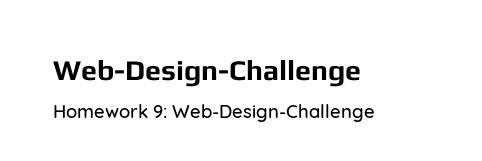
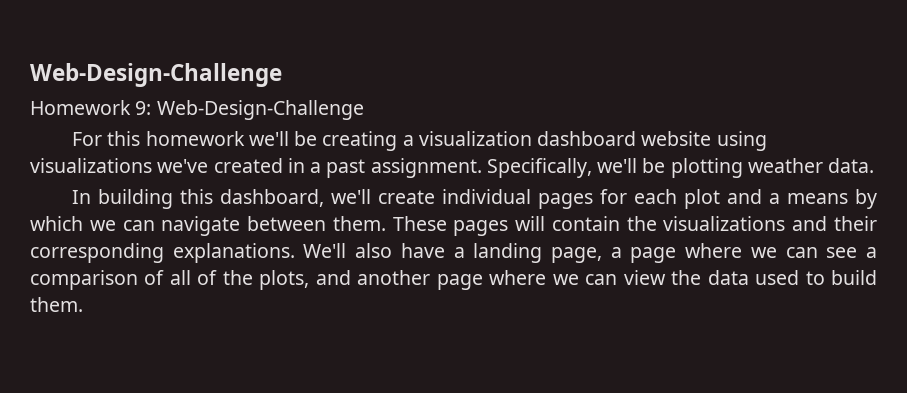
(375, 113) none -> [72,131,767,151] [30,158,875,178] [72,189,877,209] [30,216,877,236] [30,243,877,263] [30,270,878,290] [30,297,83,312] // For this homework we'll be creating a visualization dashboard website using visualizations we've created in a past assignment. Specifically, we'll be plotting weather data. // In building this dashboard, we'll create individual pages for each plot and a means by which we can navigate between them. These pages will contain the visualizations and their corresponding explanations. We'll also have a landing page, a page where we can see a comparison of all of the plots, and another page where we can view the data used to build them.

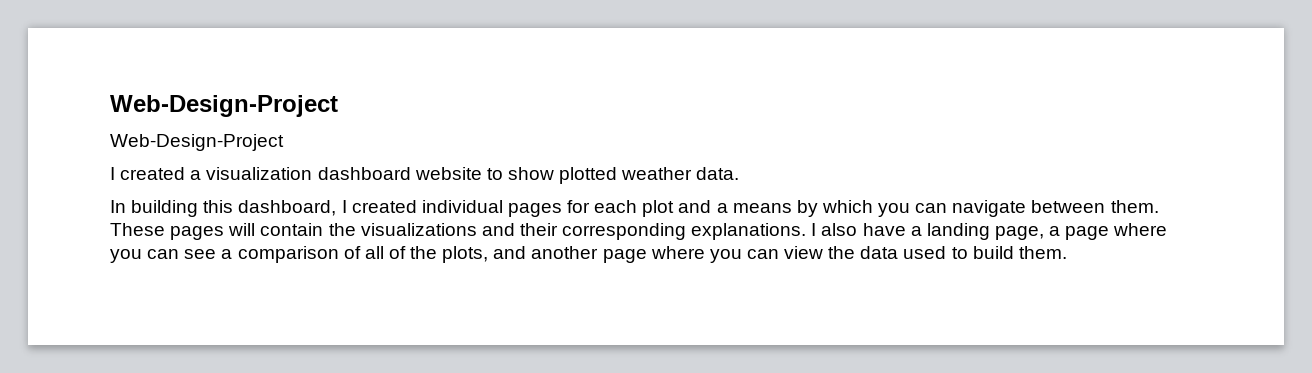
[30,63,282,87] [30,100,364,120] [72,131,767,151] [30,158,743,178] Web-Design-Challenge // Homework 9: Web-Design-Challenge // For this homework we'll be creating a visualization dashboard website using visualizations we've created in a past assignment. Specifically, we'll be plotting -> [110,95,338,117] [110,134,284,151] [110,167,618,184] Web-Design-Project // Web-Design-Project // I created a visualization dashboard website to show plotted
[331,189,436,204] we'll create -> [341,200,417,213] I created
[89,220,116,231] we -> [878,203,911,217] you
[303,243,347,258] We'll -> [811,223,817,236] I
[750,247,777,258] we -> [110,249,142,263] you
[552,274,579,285] we -> [709,249,742,263] you

